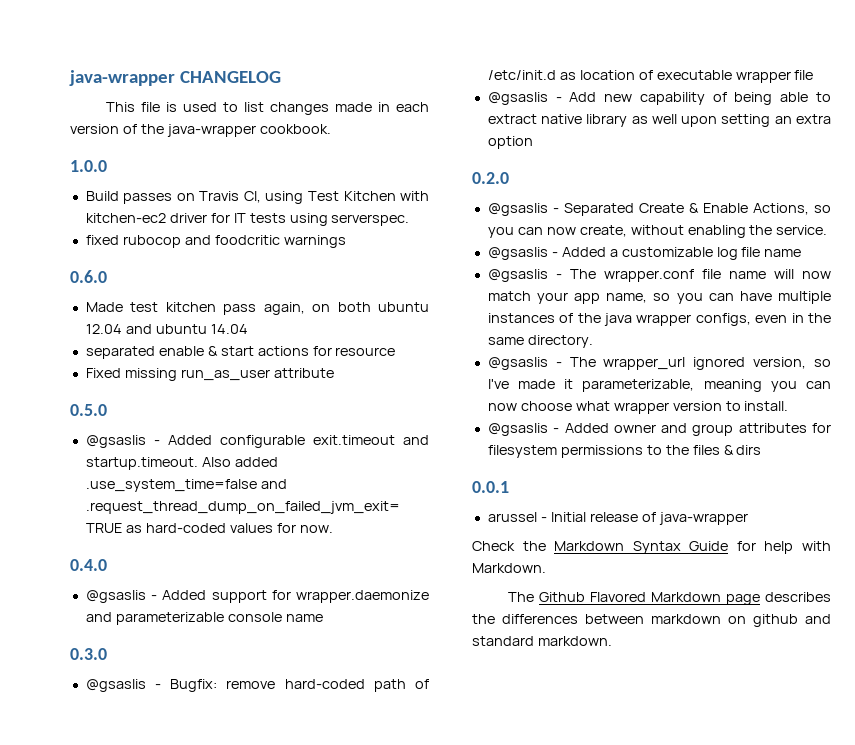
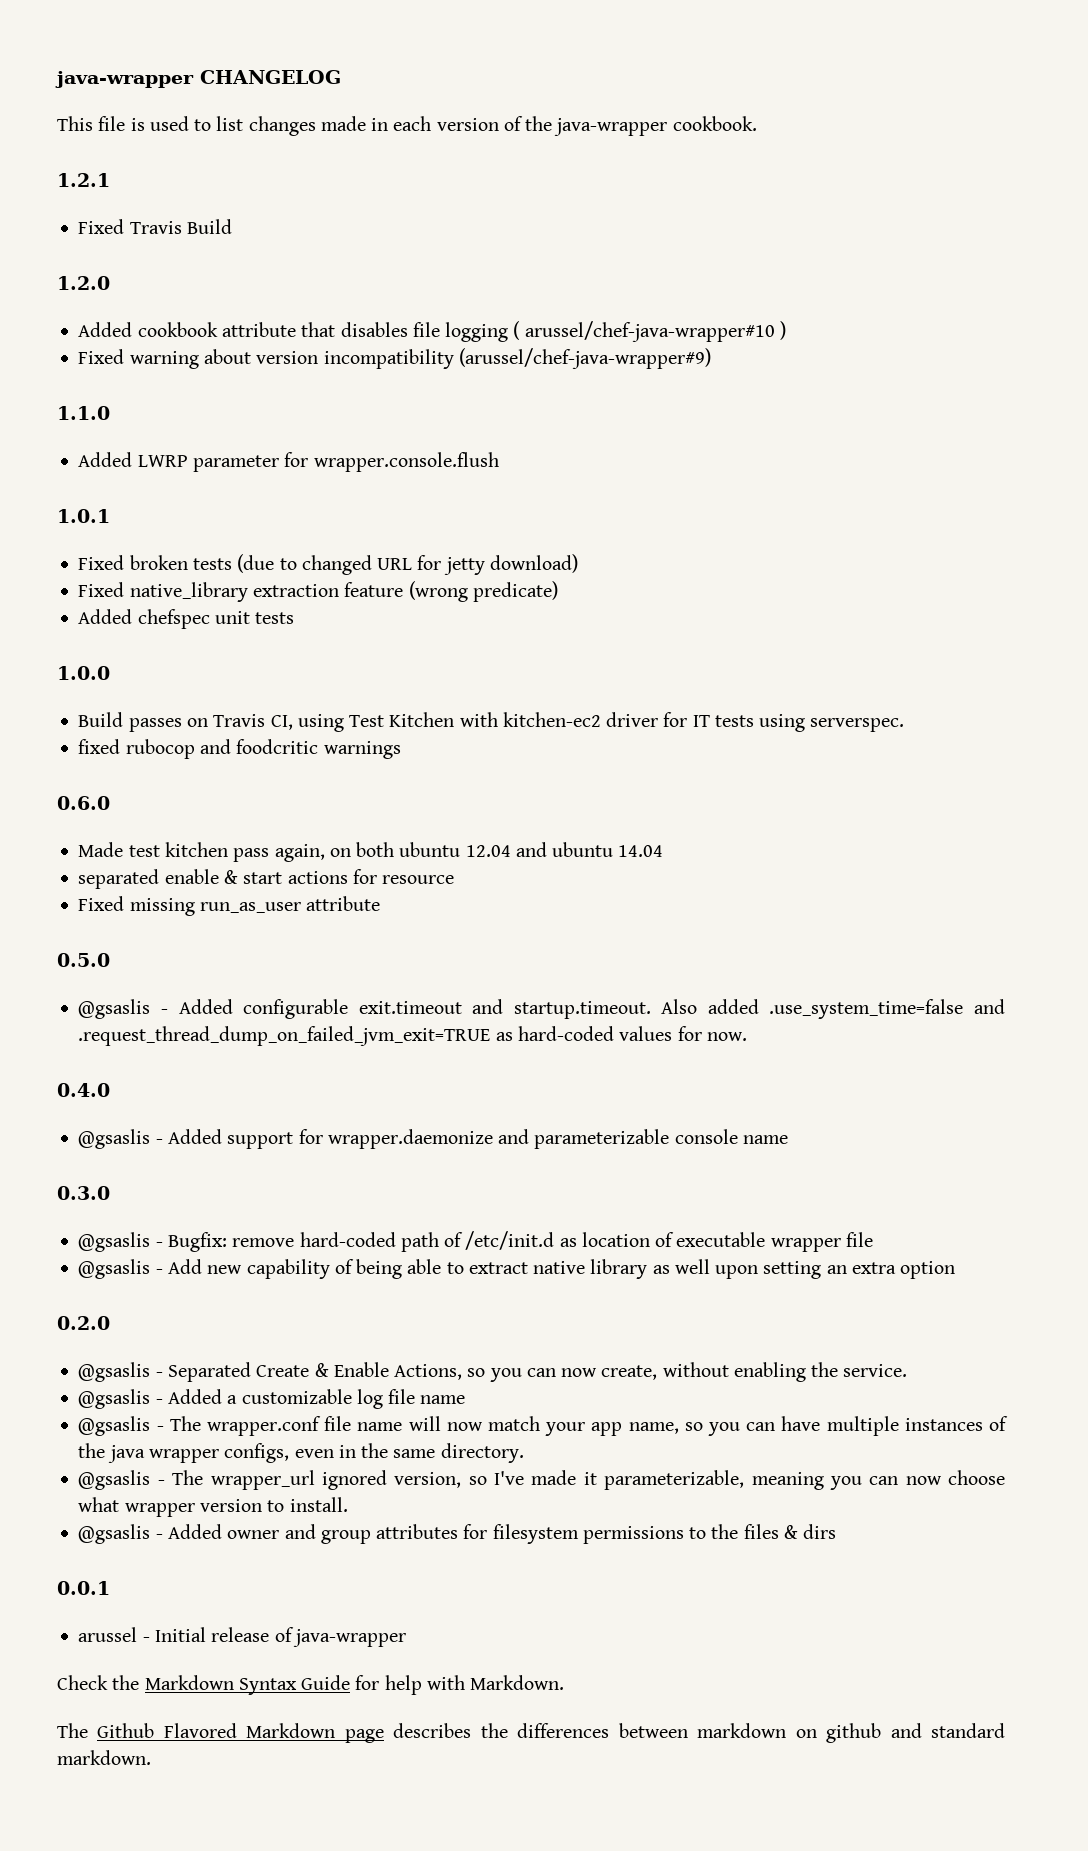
(331, 129) none -> [57,173,110,187] [78,219,232,234] [57,276,110,290] [78,321,786,342] [78,348,711,369] [57,406,110,420] [78,452,499,472] [57,509,110,523] [78,554,578,575] [78,581,558,602] [78,609,295,629] // 1.2.1 // Fixed Travis Build // 1.2.0 // Added cookbook attribute that disables file logging ( arussel/chef-java-wrapper#10 ) // Fixed warning about version incompatibility (arussel/chef-java-wrapper#9) // 1.1.0 // Added LWRP parameter for wrapper.console.flush // 1.0.1 // Fixed broken tests (due to changed URL for jetty download) // Fixed native_library extraction feature (wrong predicate) // Added chefspec unit tests

